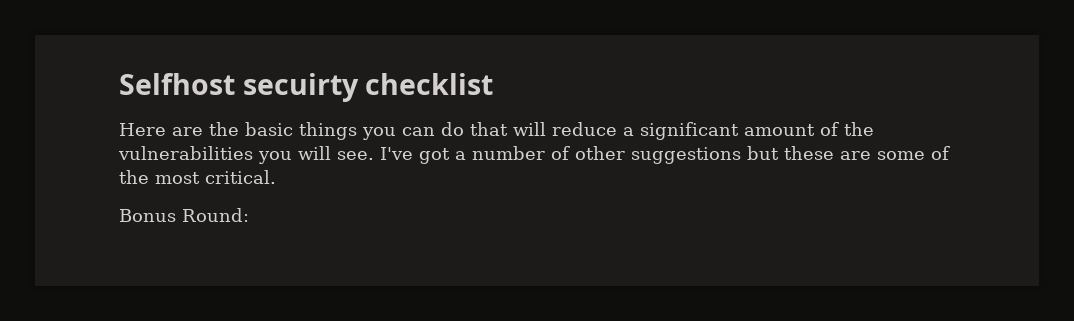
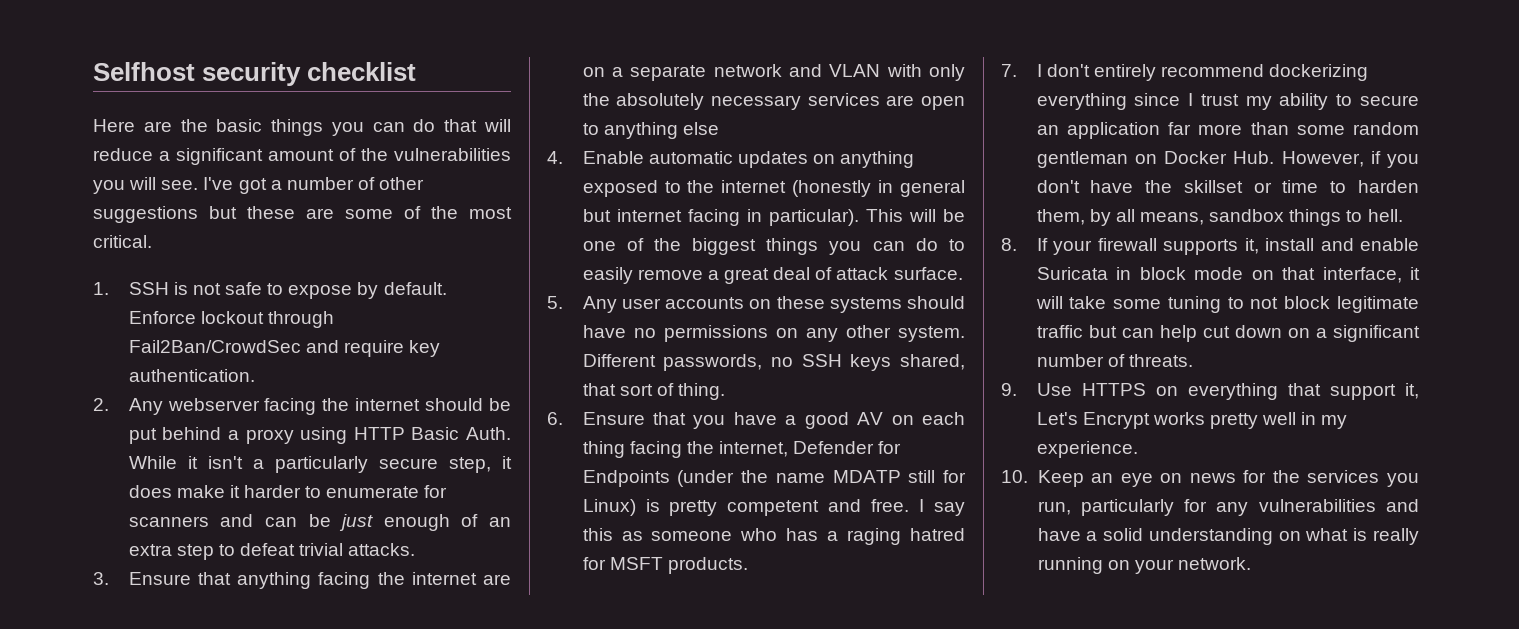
[242,73,359,102] secuirty -> [202,62,302,86] security
[119,208,249,222] Bonus Round: -> [93,282,447,299] [128,311,334,328] [128,340,441,357] [128,369,255,382] [93,398,512,415] [128,427,512,444] [128,456,512,473] [128,485,448,498] [128,514,512,531] [128,543,416,560] [93,572,512,589] [582,64,965,81] [582,93,966,110] [582,122,719,139] [547,151,915,168] [582,180,966,197] [582,209,965,226] [582,238,965,255] [582,267,963,284] [547,296,966,313] [582,325,965,342] [582,354,966,371] [582,383,726,400] [547,412,965,429] [582,441,902,458] [582,470,966,487] [582,499,966,516] [582,528,965,545] [582,557,748,574] [1001,64,1369,81] [1036,93,1419,110] [1036,122,1419,139] [1036,151,1419,168] [1036,180,1419,193] [1036,209,1403,226] [1001,238,1419,255] [1036,267,1420,283] [1035,296,1419,313] [1036,325,1420,342] [1036,354,1193,367] [1001,383,1419,400] [1036,412,1348,429] [1036,441,1138,458] [1001,470,1419,487] [1037,499,1419,516] [1037,528,1419,545] [1037,557,1251,574] 1. SSH is not safe to expose by default. Enforce lockout through Fail2Ban/CrowdSec and require key authentication. // 2. Any webserver facing the internet should be put behind a proxy using HTTP Basic Auth. While it isn't a particularly secure step, it does make it harder to enumerate for scanners and can be just enough of an extra step to defeat trivial attacks. // 3. Ensure that anything facing the internet are on a separate network and VLAN with only the absolutely necessary services are open to anything else // 4. Enable automatic updates on anything exposed to the internet (honestly in general but internet facing in particular). This will be one of the biggest things you can do to easily remove a great deal of attack surface. // 5. Any user accounts on these systems should have no permissions on any other system. Different passwords, no SSH keys shared, that sort of thing. // 6. Ensure that you have a good AV on each thing facing the internet, Defender for Endpoints (under the name MDATP still for Linux) is pretty competent and free. I say this as someone who has a raging hatred for MSFT products. // 7. I don't entirely recommend dockerizing everything since I trust my ability to secure an application far more than some random gentleman on Docker Hub. However, if you don't have the skillset or time to harden them, by all means, sandbox things to hell. // 8. If your firewall supports it, install and enable Suricata in block mode on that interface, it will take some tuning to not block legitimate traffic but can help cut down on a significant number of threats. // 9. Use HTTPS on everything that support it, Let's Encrypt works pretty well in my experience. // 10. Keep an eye on news for the services you run, particularly for any vulnerabilities and have a solid understanding on what is really running on your network.

